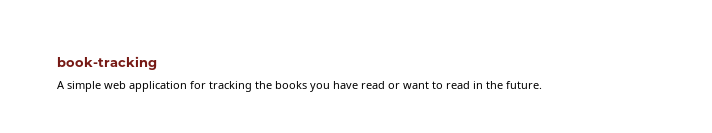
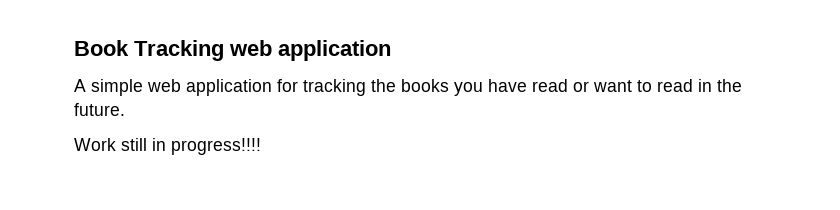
[57,56,157,70] book-tracking -> [74,40,391,61] Book Tracking web application
(542, 85) none -> [74,138,261,155] // Work still in progress!!!!

